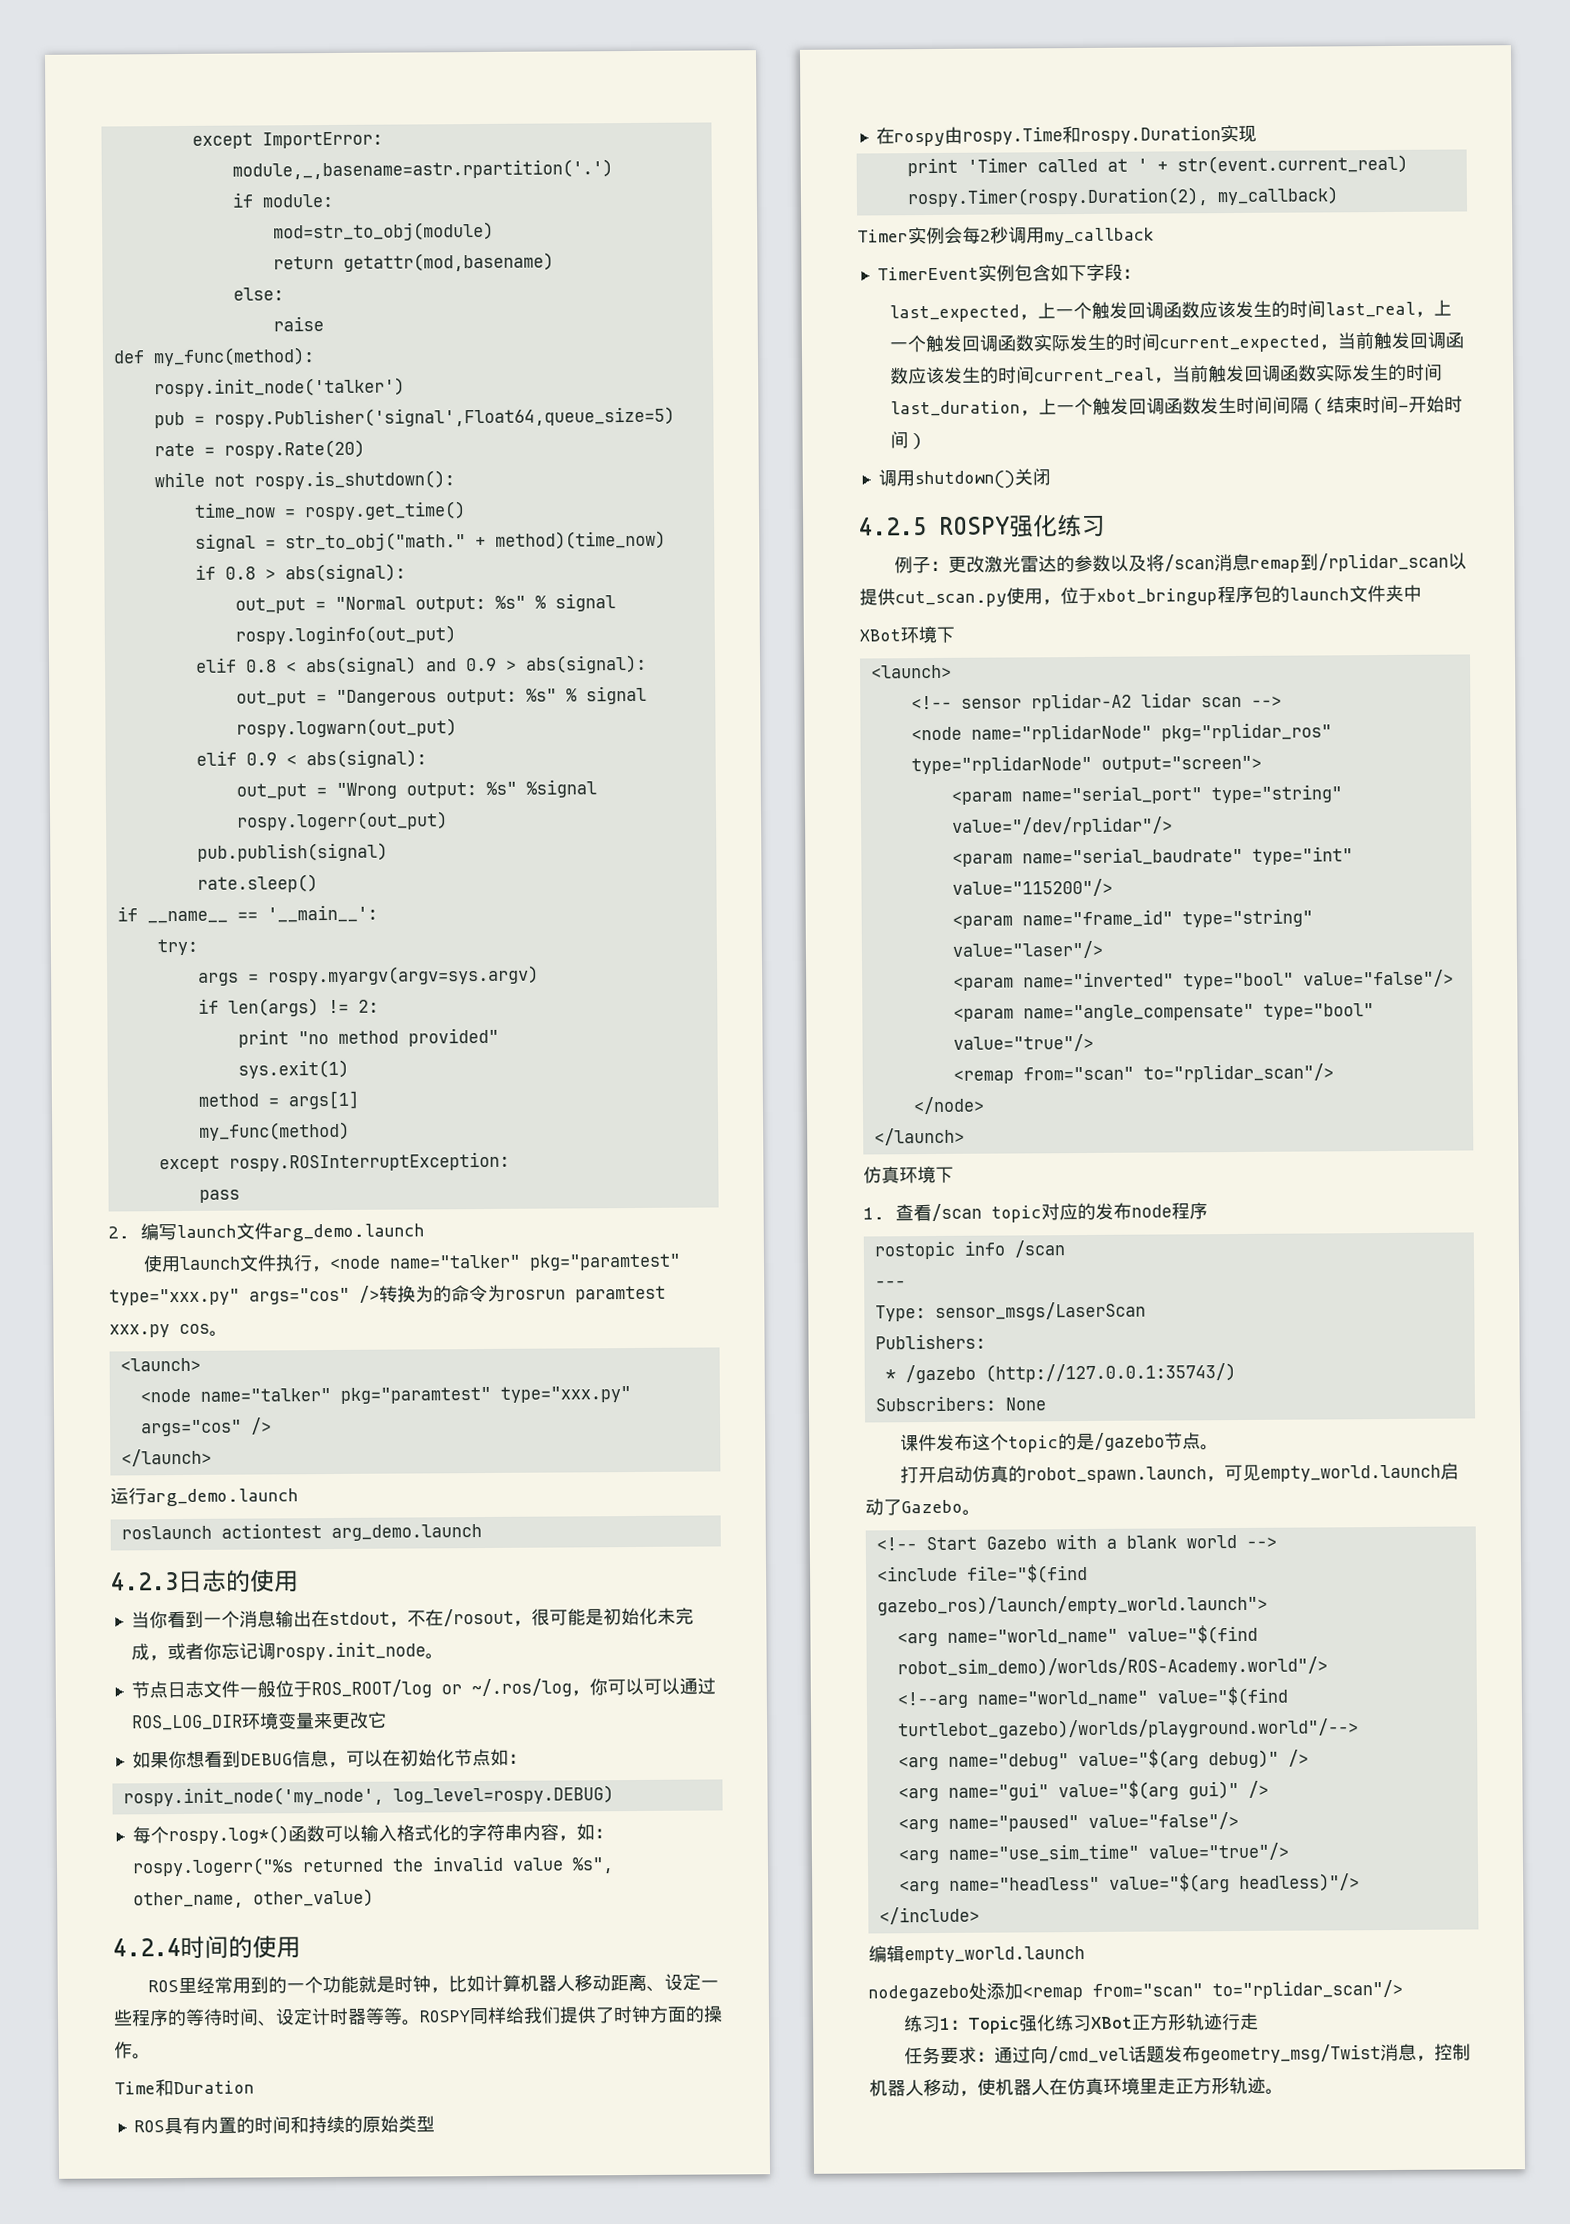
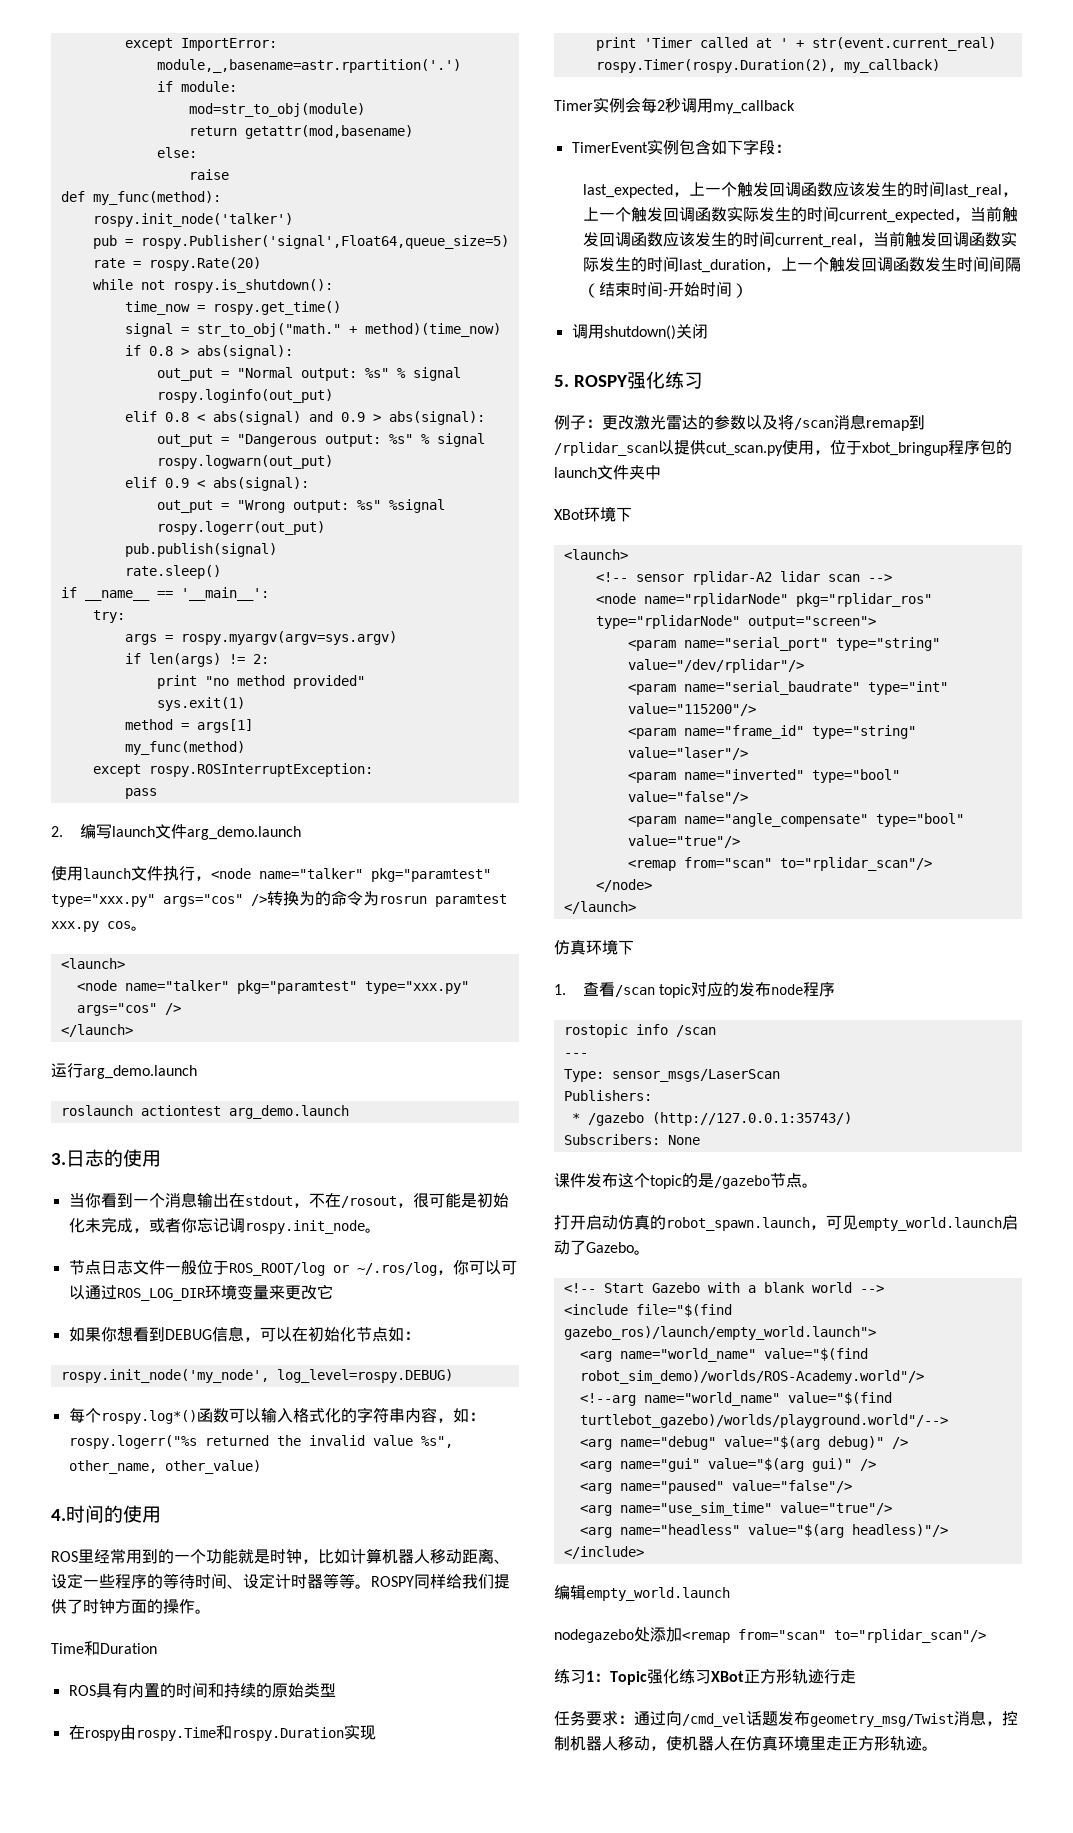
[111,1572,179,1591] 4.2.3 -> [51,1153,66,1165] 3.
[113,1938,181,1957] 4.2.4 -> [51,1509,66,1521] 4.
[859,517,927,536] 4.2.5 -> [554,375,569,387] 5.

